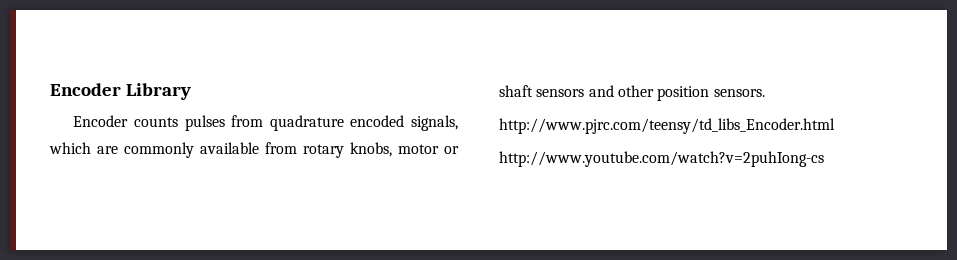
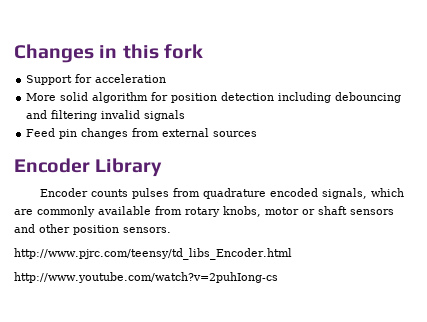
(50, 89) none -> [14,44,203,63] [26,74,167,85] [26,92,402,103] [26,110,186,121] [26,128,258,139] Changes in this fork // Support for acceleration // More solid algorithm for position detection including debouncing and filtering invalid signals // Feed pin changes from external sources //

